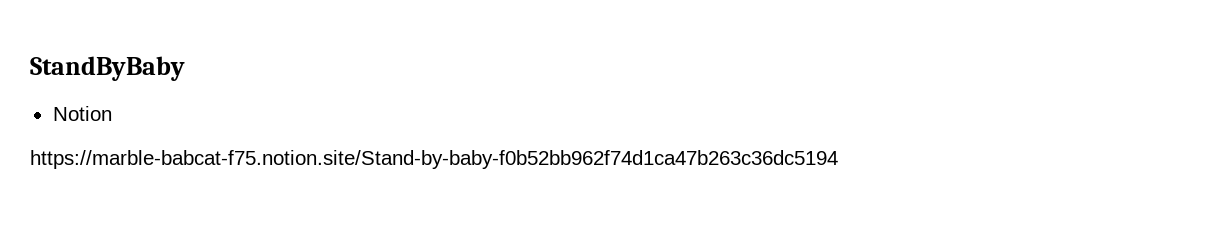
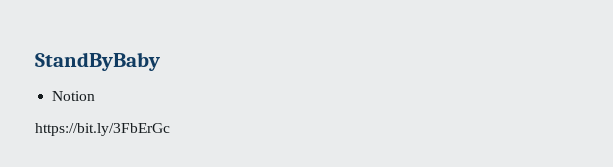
[30,150,838,169] https://marble-babcat-f75.notion.site/Stand-by-baby-f0b52bb962f74d1ca47b263c36dc5194 -> [35,123,170,136] https://bit.ly/3FbErGc

